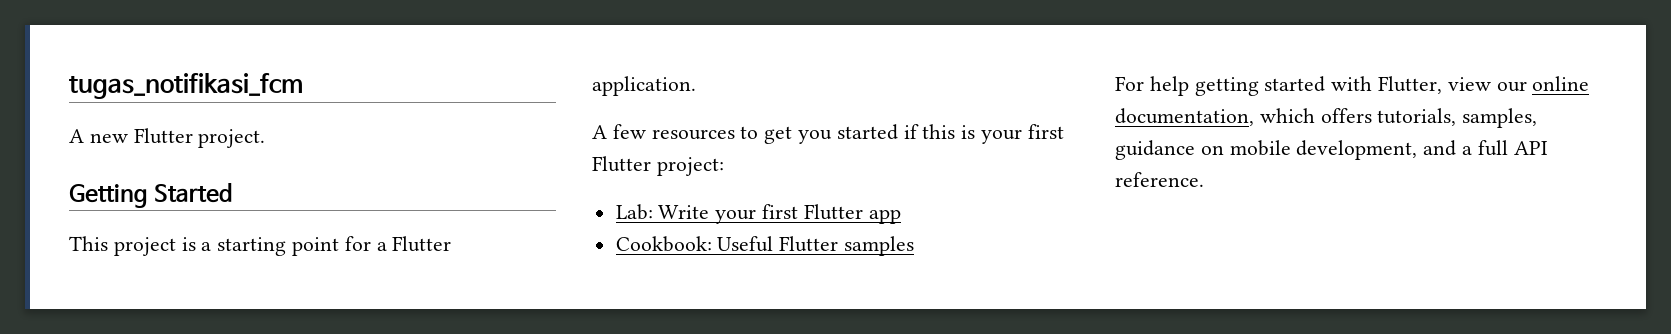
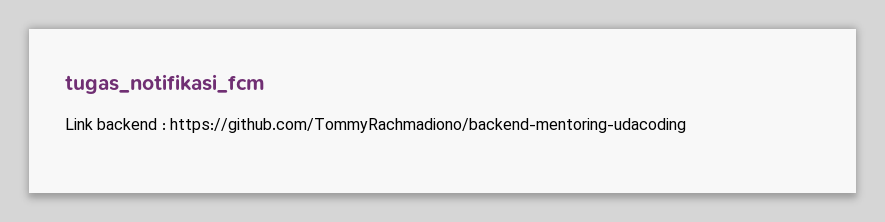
[69,128,266,148] [69,183,234,208] [69,236,452,256] [592,76,696,96] [592,124,1064,144] [592,156,724,176] [615,204,901,224] [615,236,915,256] [1115,76,1590,96] [1115,108,1538,128] [1115,140,1548,160] [1115,172,1204,187] A new Flutter project. // Getting Started // This project is a starting point for a Flutter application. // A few resources to get you started if this is your first Flutter project: // Lab: Write your first Flutter app // Cookbook: Useful Flutter samples // For help getting started with Flutter, view our online documentation, which offers tutorials, samples, guidance on mobile development, and a full API reference. -> [65,118,686,133] Link backend : https://github.com/TommyRachmadiono/backend-mentoring-udacoding

